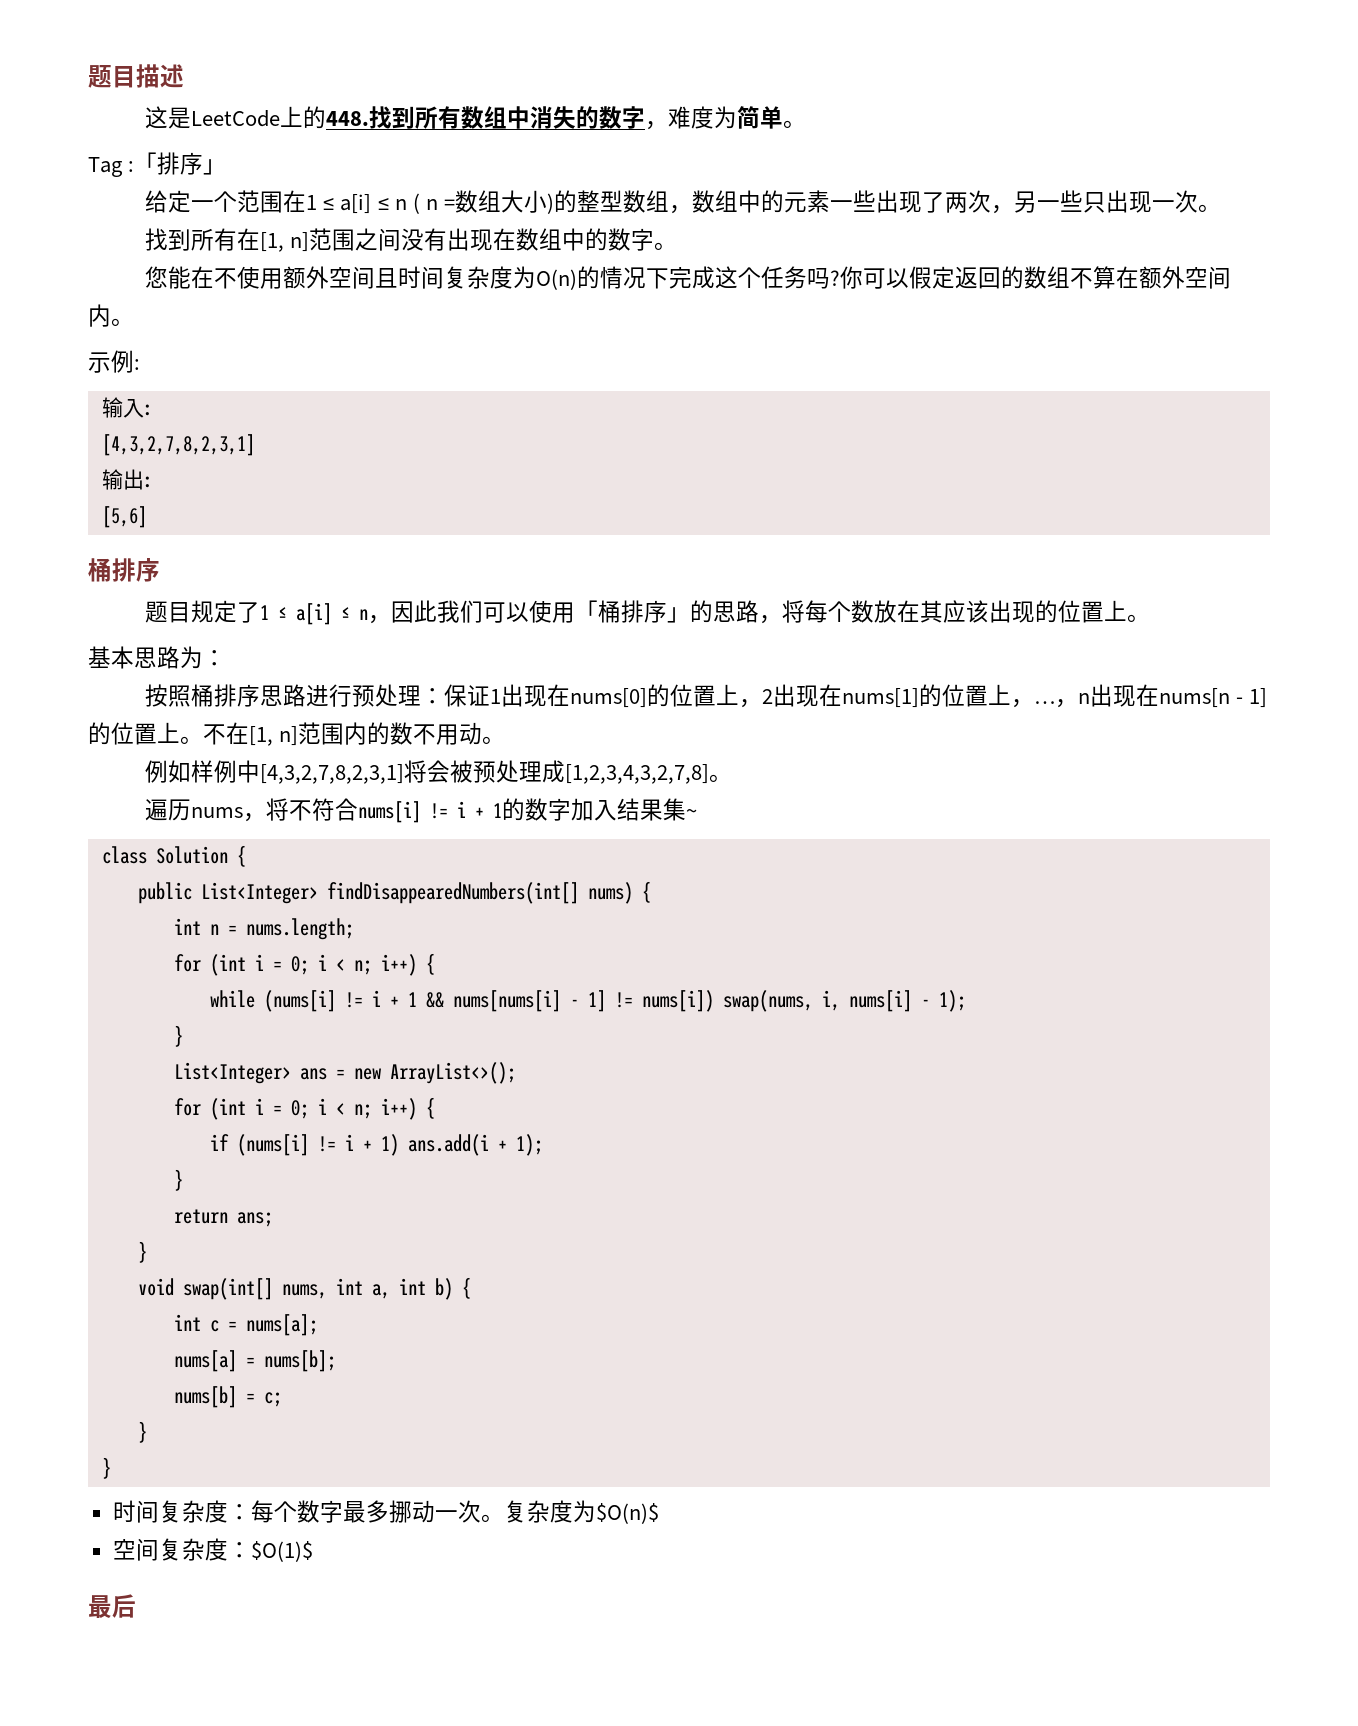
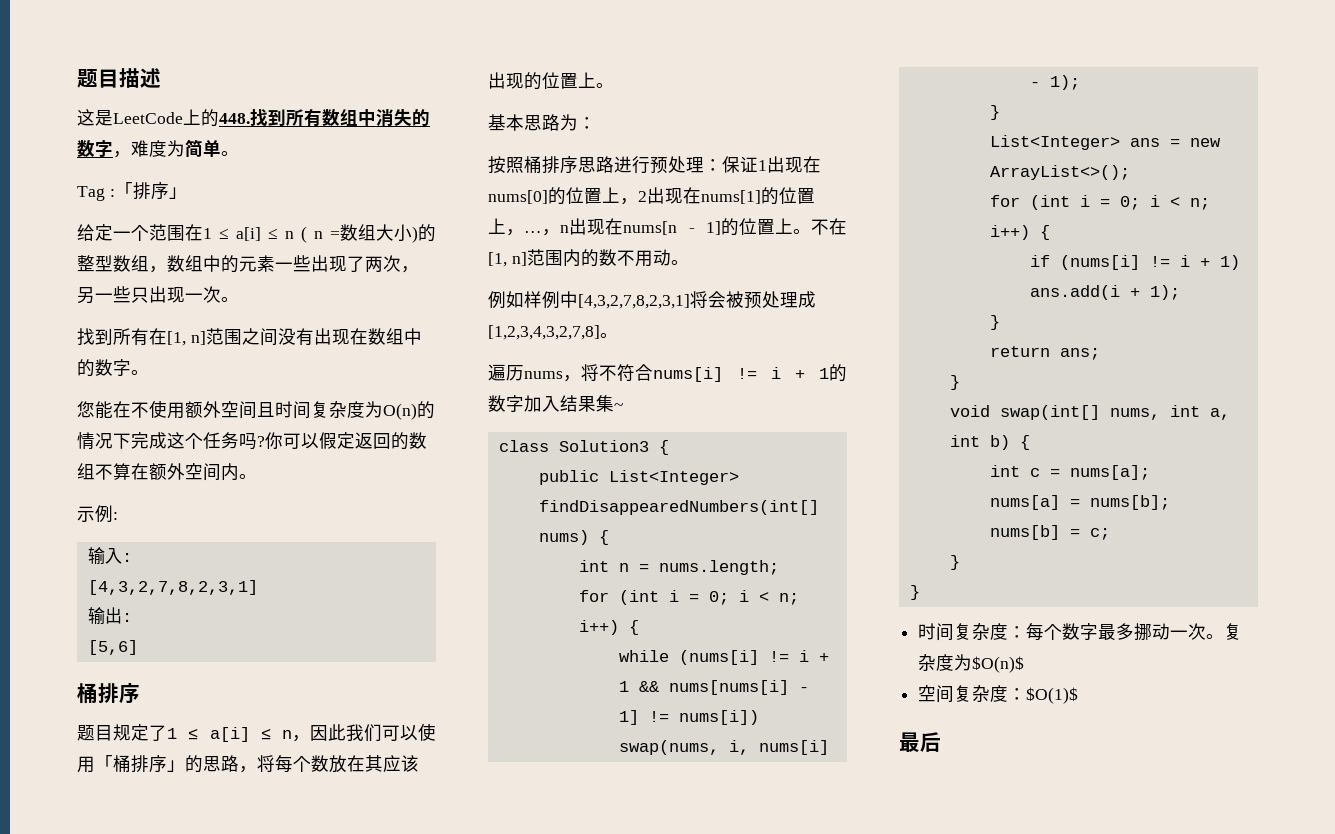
[155,846,228,864] Solution -> [558,440,649,452] Solution3

